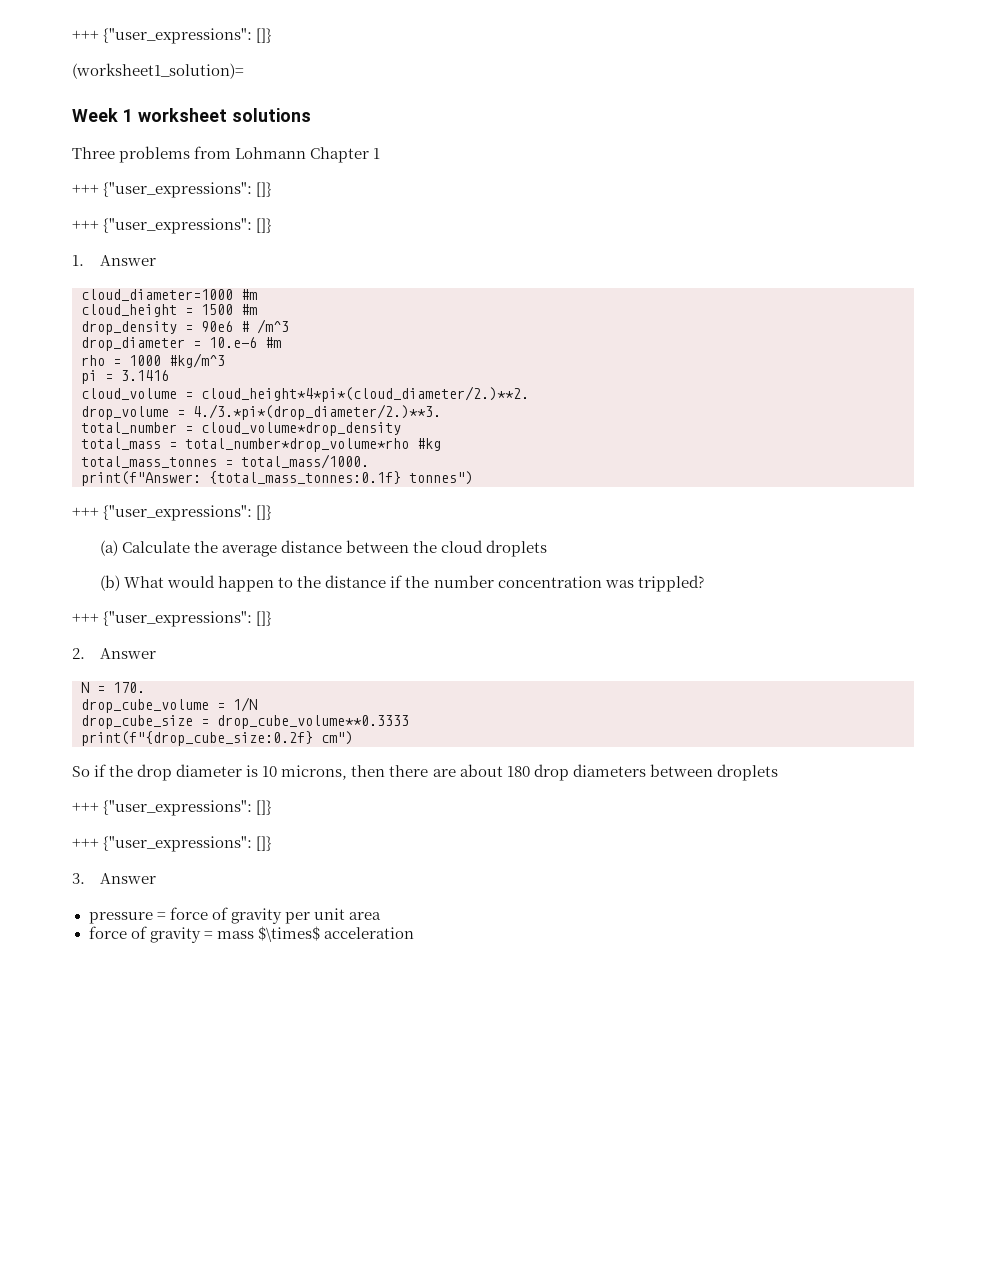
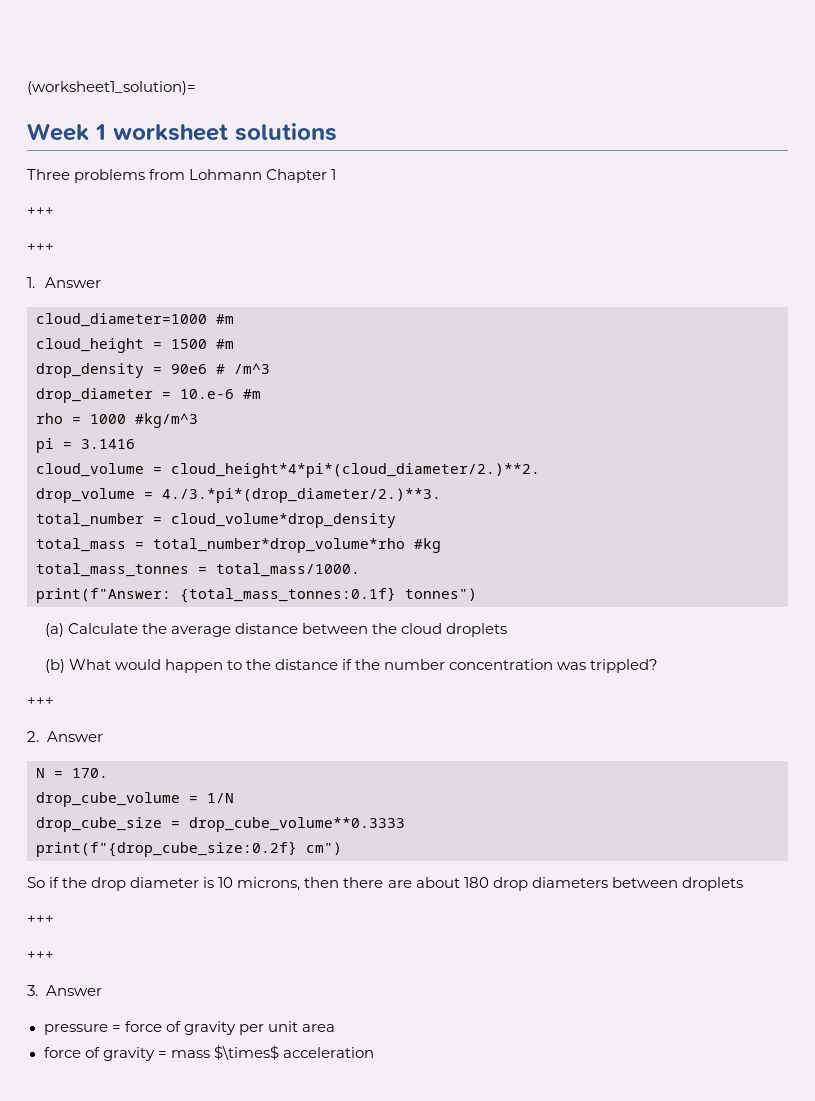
[72,28,273,44] +++ {"user_expressions": []} // -> (27, 88) none
[103,182,273,198] [72,218,273,234] {"user_expressions": []} // +++ {"user_expressions": []} -> [27,243,54,252] // +++
[72,505,273,521] // +++ {"user_expressions": []} -> (477, 594) none
[103,611,273,627] {"user_expressions": []} -> (54, 701) none
[103,800,273,816] [72,836,273,852] {"user_expressions": []} // +++ {"user_expressions": []} -> [27,951,54,960] // +++

